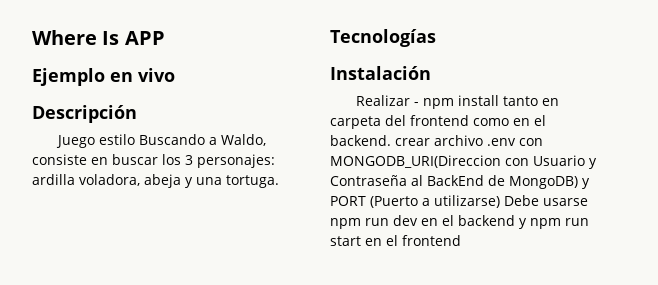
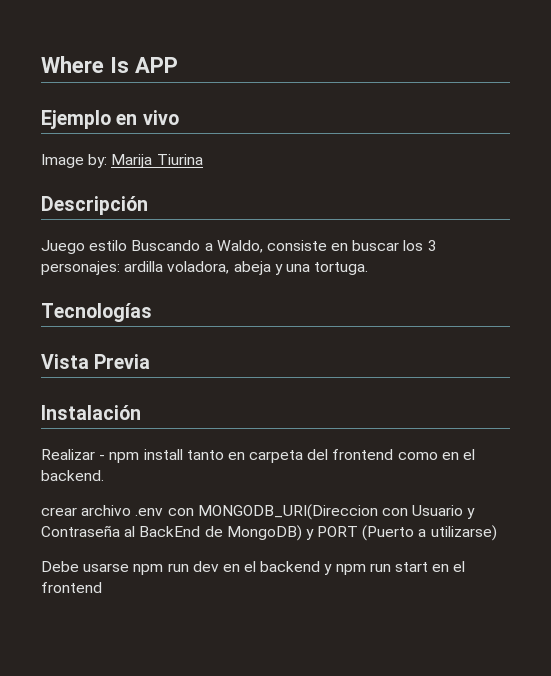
(175, 75) none -> [41,154,203,168] // Image by: Marija Tiurina
(436, 38) none -> [41,354,151,369] // Vista Previa
(391, 140) none -> (104, 475) //
(500, 201) none -> (497, 533) //

